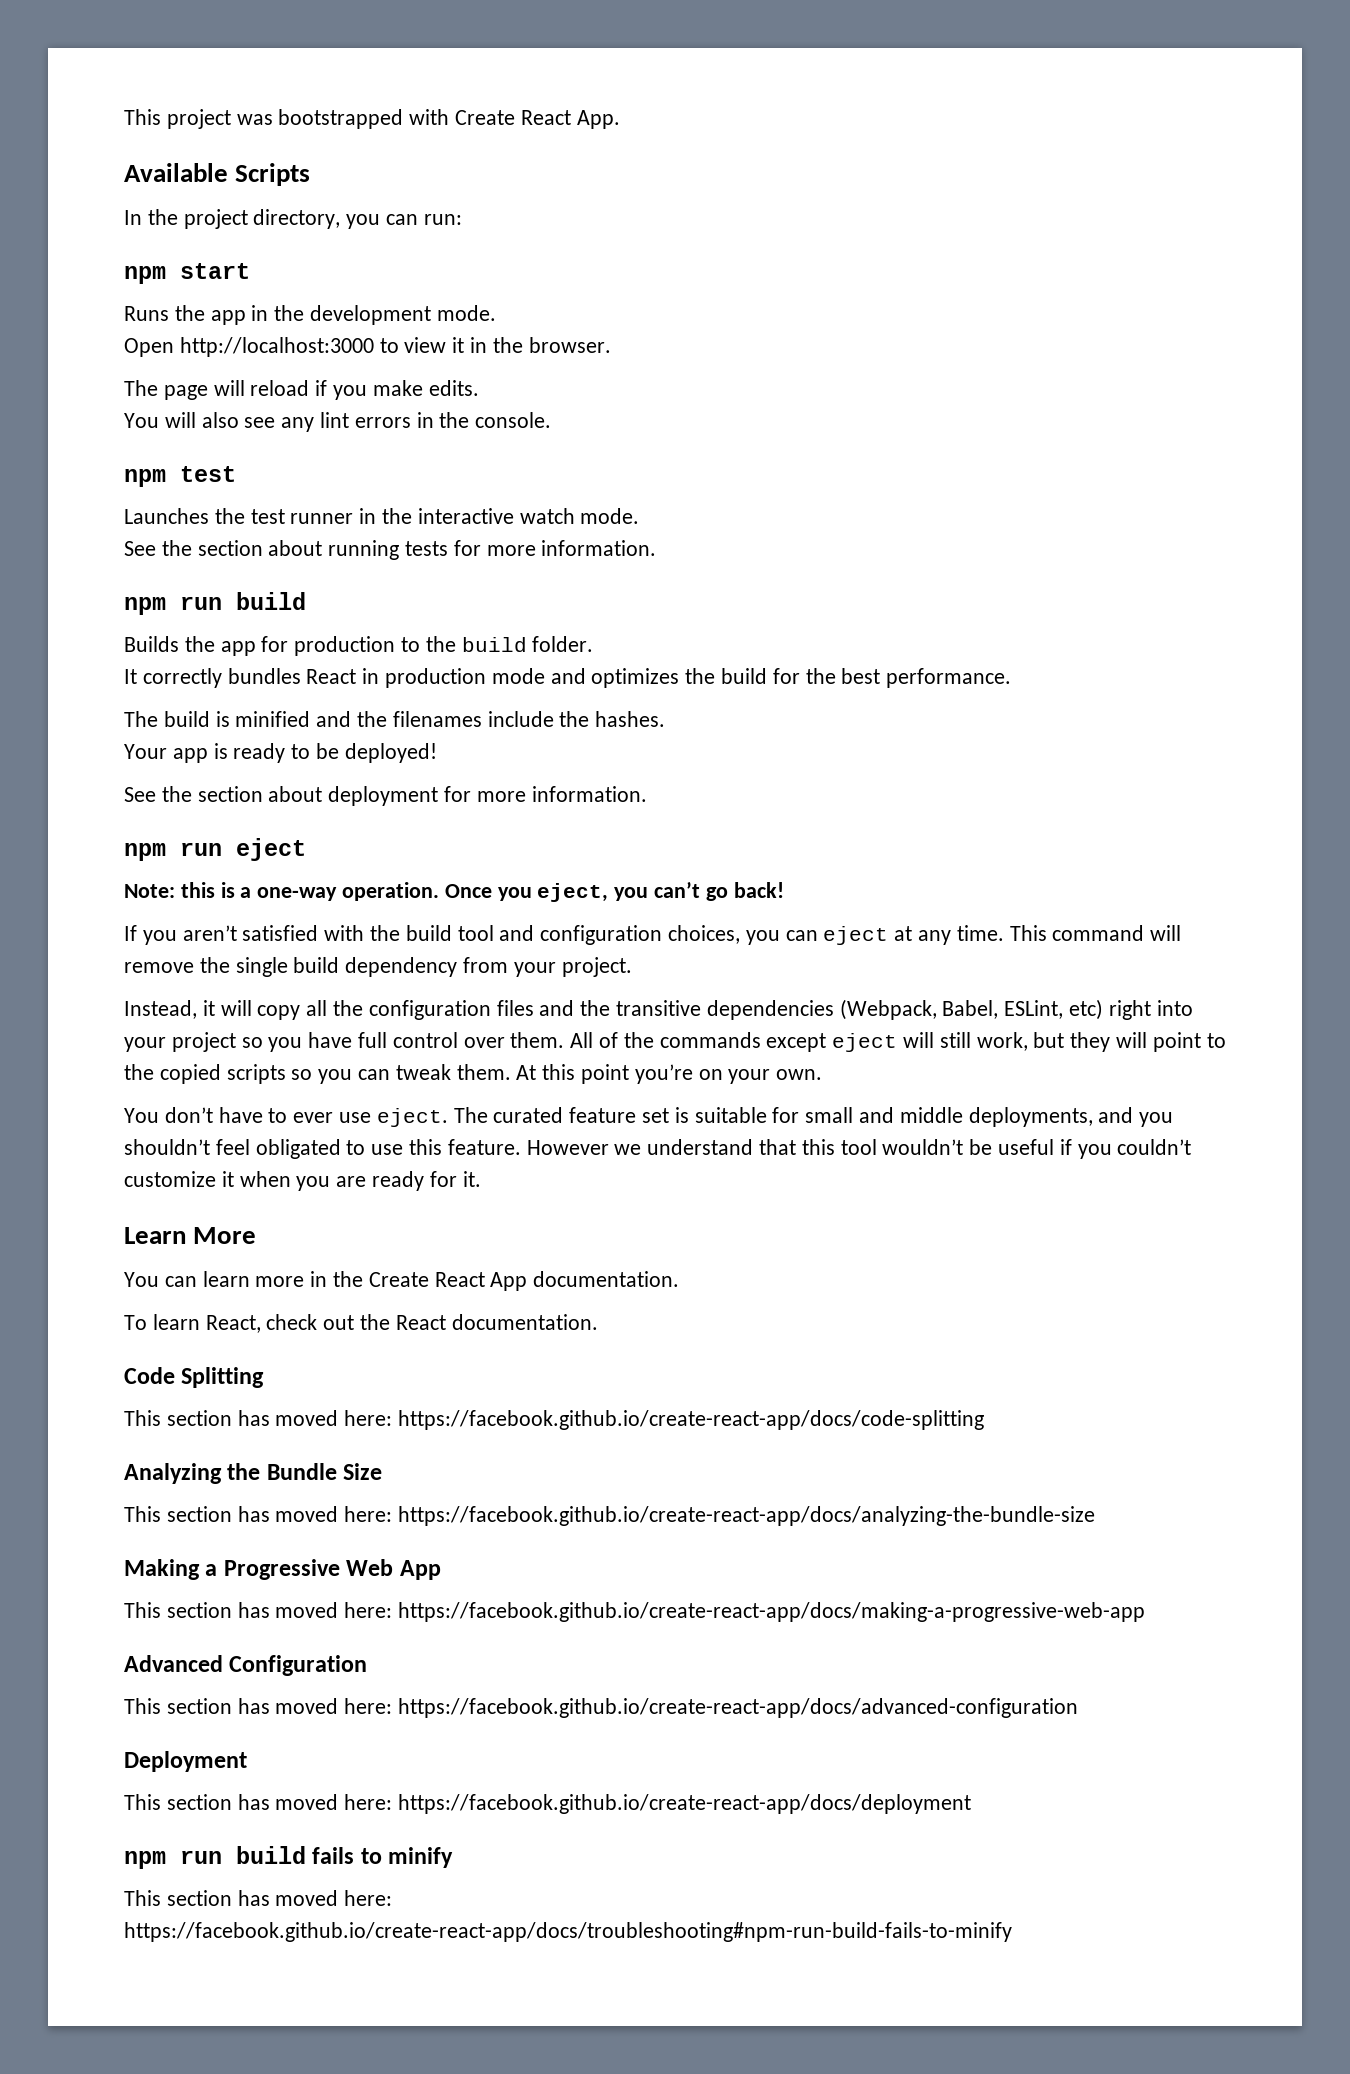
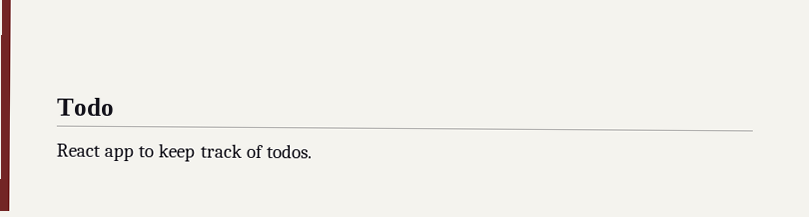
[124,109,620,129] [124,163,311,186] [124,209,462,229] [124,263,250,284] [124,305,496,325] [124,337,611,357] [124,380,479,400] [124,412,552,432] [124,466,236,487] [124,508,640,524] [124,540,657,560] [124,592,306,615] [124,636,594,656] [124,668,1012,688] [124,711,666,727] [124,743,437,763] [124,786,647,806] [124,838,306,861] [124,882,784,902] [124,925,1182,945] [124,957,632,977] [124,999,1193,1020] [124,1032,1226,1052] [124,1064,823,1084] [124,1107,1174,1127] [124,1139,1192,1159] [124,1171,481,1191] [124,1227,257,1244] [124,1271,680,1291] [124,1314,598,1333] [124,1367,265,1388] [124,1410,985,1430] [124,1463,383,1484] [124,1506,1096,1526] [124,1559,441,1580] [124,1602,1146,1622] [124,1655,368,1676] [124,1698,1079,1718] [124,1751,247,1772] [124,1794,972,1814] [124,1846,454,1869] [124,1890,393,1906] [124,1922,1012,1942] This project was bootstrapped with Create React App. // Available Scripts // In the project directory, you can run: // npm start // Runs the app in the development mode. // Open http://localhost:3000 to view it in the browser. // The page will reload if you make edits. // You will also see any lint errors in the console. // npm test // Launches the test runner in the interactive watch mode. // See the section about running tests for more information. // npm run build // Builds the app for production to the build folder. // It correctly bundles React in production mode and optimizes the build for the best performance. // The build is minified and the filenames include the hashes. // Your app is ready to be deployed! // See the section about deployment for more information. // npm run eject // Note: this is a one-way operation. Once you eject, you can’t go back! // If you aren’t satisfied with the build tool and configuration choices, you can eject at any time. This command will remove the single build dependency from your project. // Instead, it will copy all the configuration files and the transitive dependencies (Webpack, Babel, ESLint, etc) right into your project so you have full control over them. All of the commands except eject will still work, but they will point to the copied scripts so you can tweak them. At this point you’re on your own. // You don’t have to ever use eject. The curated feature set is suitable for small and middle deployments, and you shouldn’t feel obligated to use this feature. However we understand that this tool wouldn’t be useful if you couldn’t customize it when you are ready for it. // Learn More // You can learn more in the Create React App documentation. // To learn React, check out the React documentation. // Code Splitting // This section has moved here: https://facebook.github.io/create-react-app/docs/code-splitting // Analyzing the Bundle Size // This section has moved here: https://facebook.github.io/create-react-app/docs/analyzing-the-bundle-size // Making a Progressive Web App // This section has moved here: https://facebook.github.io/create-react-app/docs/making-a-progressive-web-app // Advanced Configuration // This section has moved here: https://facebook.github.io/create-react-app/docs/advanced-configuration // Deployment // This section has moved here: https://facebook.github.io/create-react-app/docs/deployment // npm run build fails to minify // This section has moved here: https://facebook.github.io/create-react-app/docs/troubleshooting#npm-run-build-fails-to-minify -> [56,97,115,116] [56,143,312,162] Todo // React app to keep track of todos.

